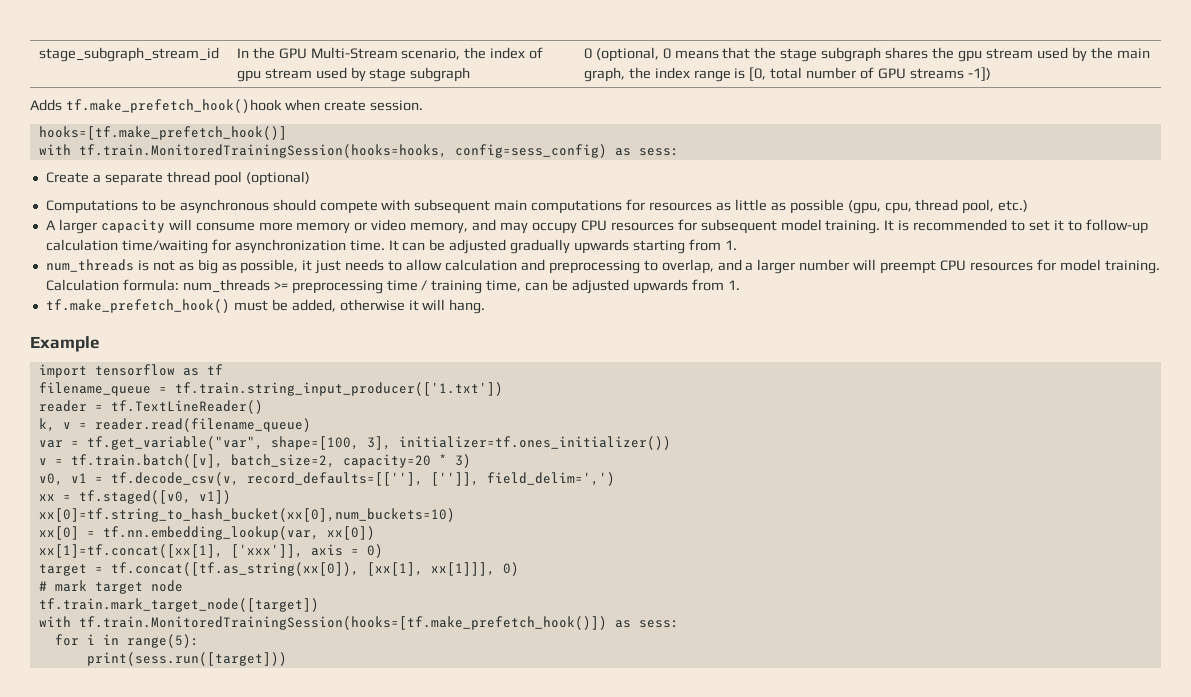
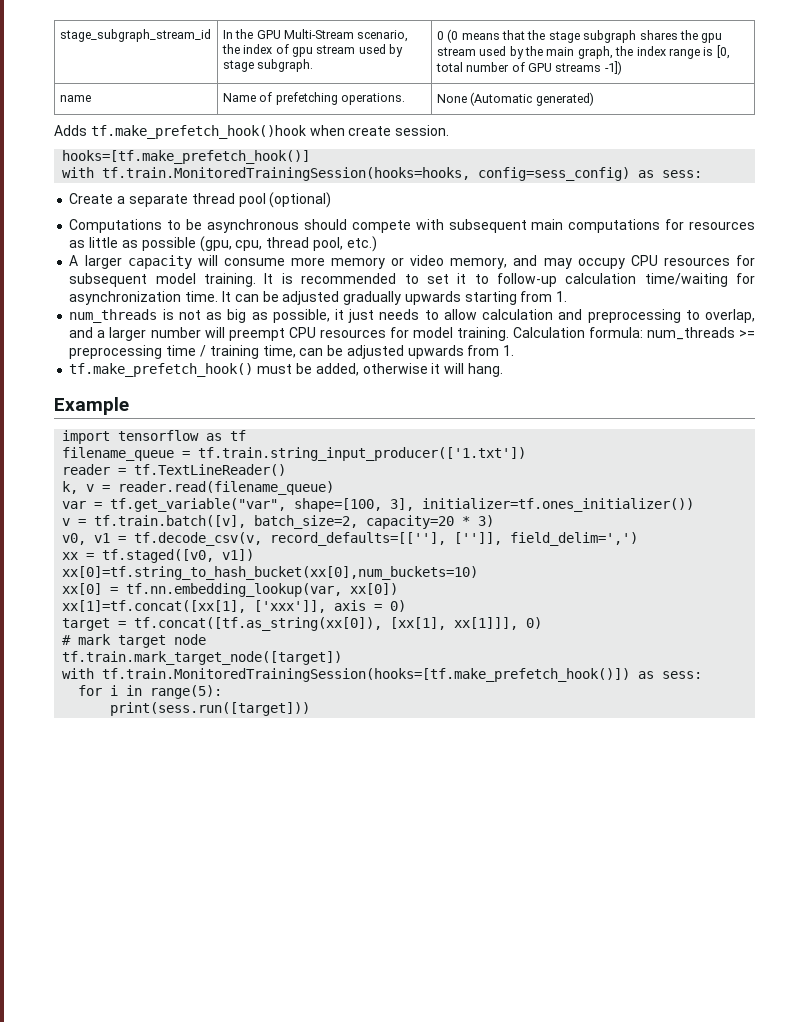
[410,67,471,82] [583,47,671,62] subgraph | 0 (optional, 0 -> [257,59,314,72] [436,29,459,43] subgraph. | 0 (0
(991, 74) none -> [59,95,91,102] [222,92,406,105] [436,92,594,106] // name | Name of prefetching operations. | None (Automatic generated)

